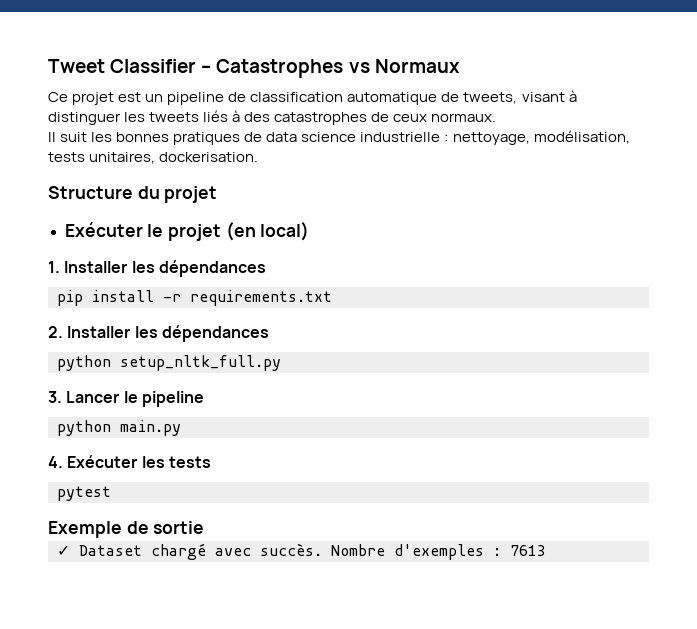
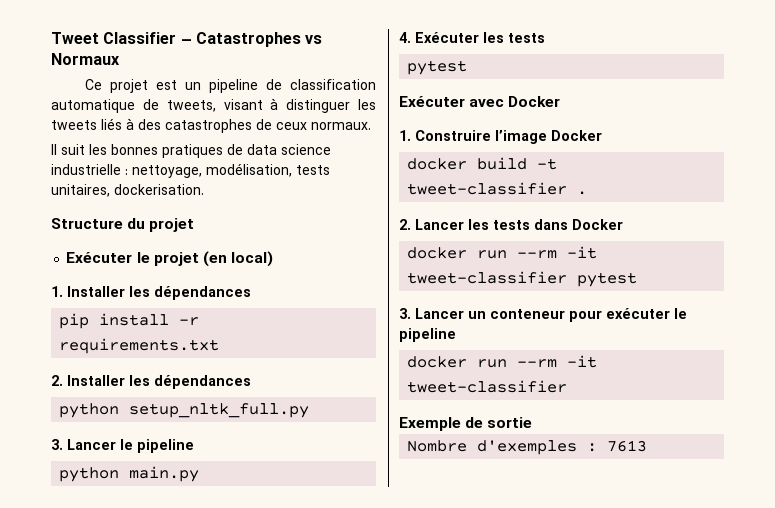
[48,521,205,538] [57,543,322,560] Exemple de sortie // ✓ Dataset chargé avec succès. -> [399,96,561,107] [399,130,602,144] [407,157,558,170] [407,182,588,195] [399,219,623,230] [407,246,598,259] [407,271,638,287] [399,308,687,322] [399,328,456,342] [407,355,598,368] [407,380,568,393] [399,417,533,431] Exécuter avec Docker // 1. Construire l’image Docker // docker build -t tweet-classifier . // 2. Lancer les tests dans Docker // docker run --rm -it tweet-classifier pytest // 3. Lancer un conteneur pour exécuter le pipeline // docker run --rm -it tweet-classifier // Exemple de sortie //

